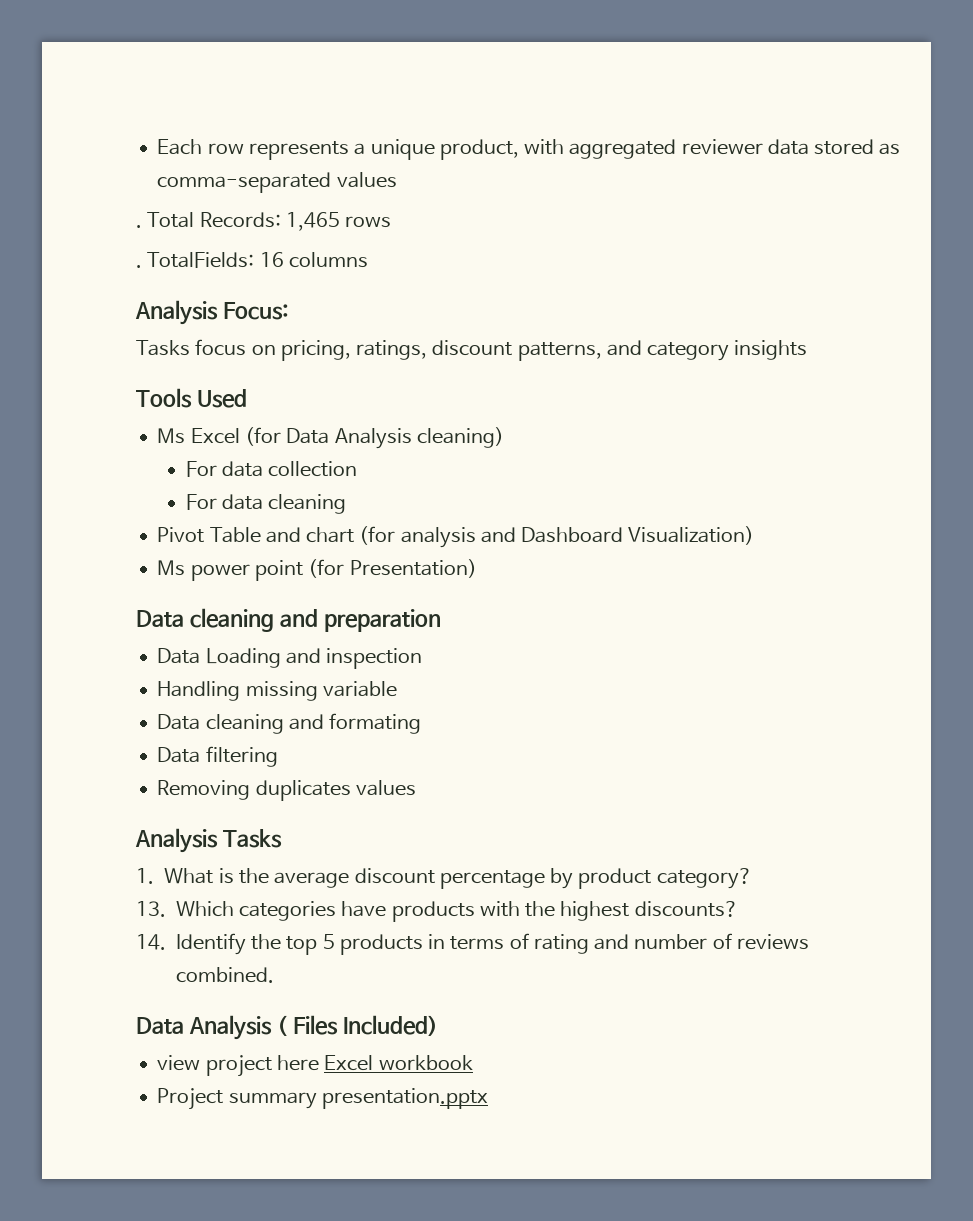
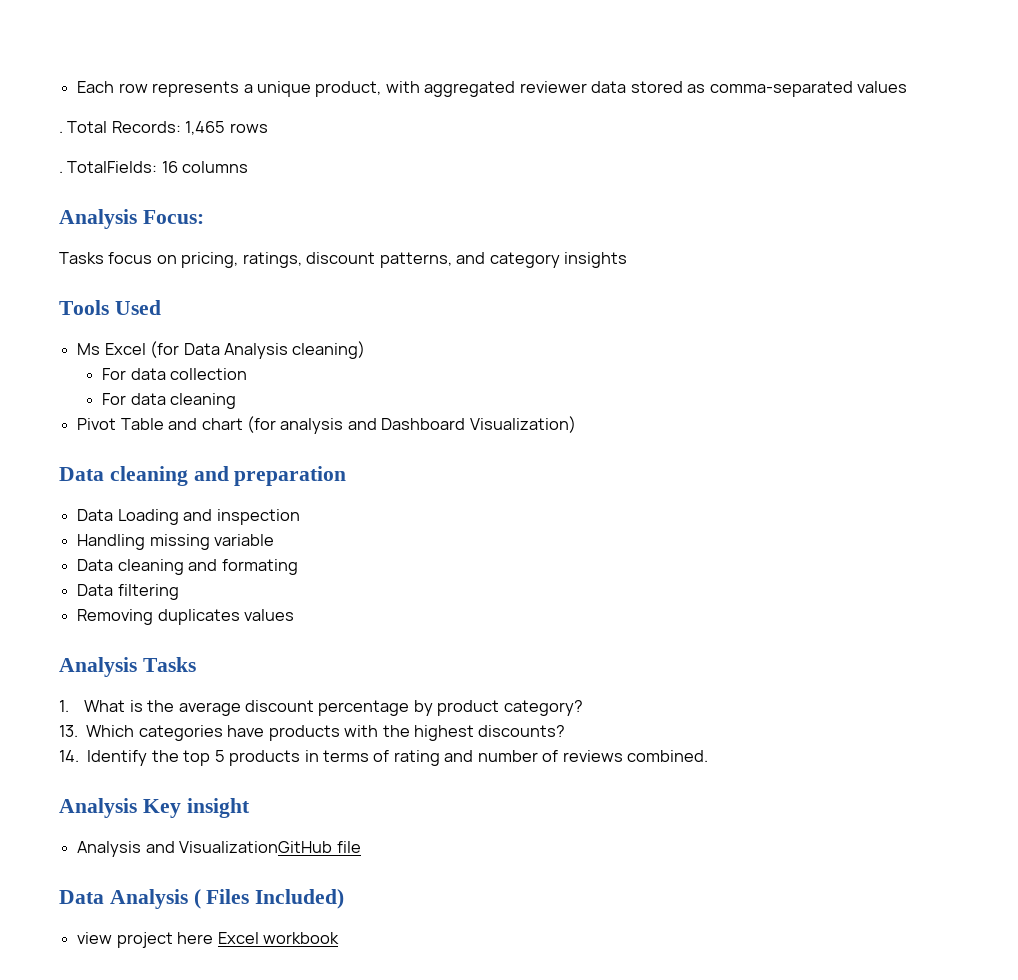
[157,559,477,581] // Ms power point (for Presentation) -> (576, 424) none
(274, 975) none -> [59,798,250,818] [77,841,361,857] // Analysis Key insight // Analysis and VisualizationGitHub file
[157,1088,488,1110] // Project summary presentation.pptx -> (339, 938) none

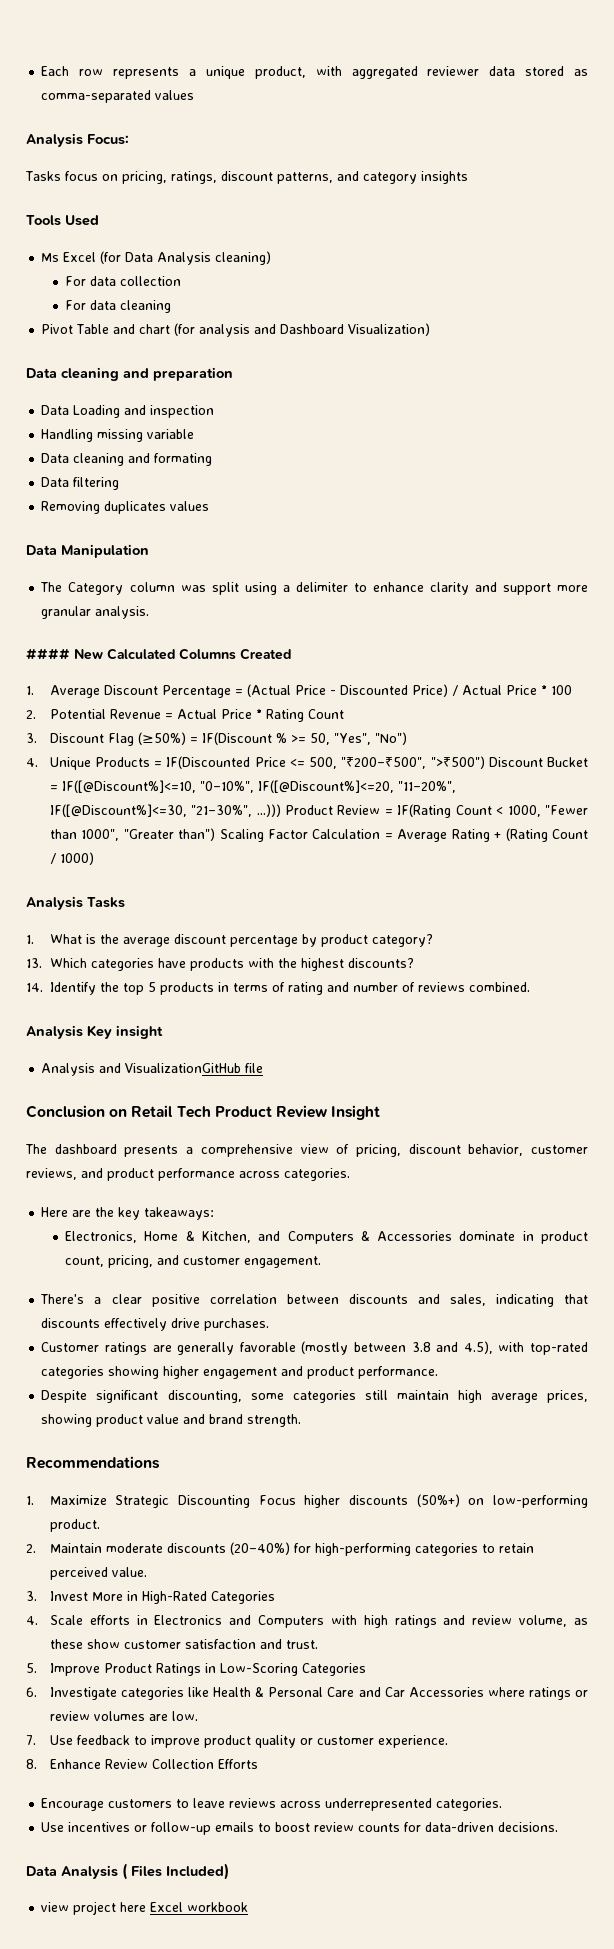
[59,121,268,135] [59,161,249,173] // . Total Records: 1,465 rows // . TotalFields: 16 columns -> (195, 95) none
(295, 615) none -> [26,544,149,558] [40,582,589,595] [41,606,150,619] [26,648,291,660] [26,684,572,698] [26,709,344,722] [26,732,407,746] [26,756,588,770] [49,780,456,793] [49,804,589,818] [49,828,588,842] [49,852,94,865] // Data Manipulation // The Category column was split using a delimiter to enhance clarity and support more granular analysis. // #### New Calculated Columns Created // 1. Average Discount Percentage = (Actual Price - Discounted Price) / Actual Price * 100 // 2. Potential Revenue = Actual Price * Rating Count // 3. Discount Flag (≥50%) = IF(Discount % >= 50, "Yes", "No") // 4. Unique Products = IF(Discounted Price <= 500, "₹200–₹500", ">₹500") Discount Bucket = IF([@Discount%]<=10, "0–10%", IF([@Discount%]<=20, "11–20%", IF([@Discount%]<=30, "21–30%", ...))) Product Review = IF(Rating Count < 1000, "Fewer than 1000", "Greater than") Scaling Factor Calculation = Average Rating + (Rating Count / 1000)
(361, 847) none -> [26,1105,381,1120] [25,1144,588,1157] [26,1168,350,1181] [41,1207,215,1220] [65,1231,588,1244] [65,1255,322,1268] [40,1294,588,1307] [41,1318,270,1331] [41,1341,589,1355] [41,1366,439,1379] [41,1390,588,1403] [41,1414,302,1427] [26,1456,160,1469] [26,1494,588,1508] [49,1519,100,1532] [26,1542,534,1556] [49,1567,147,1580] [26,1591,275,1604] [26,1615,588,1628] [49,1639,318,1649] [26,1663,366,1676] [26,1687,588,1700] [49,1711,198,1721] [26,1735,448,1748] [26,1759,258,1769] [41,1798,503,1811] [41,1822,559,1835] // Conclusion on Retail Tech Product Review Insight // The dashboard presents a comprehensive view of pricing, discount behavior, customer reviews, and product performance across categories. // Here are the key takeaways: // Electronics, Home & Kitchen, and Computers & Accessories dominate in product count, pricing, and customer engagement. // There's a clear positive correlation between discounts and sales, indicating that discounts effectively drive purchases. // Customer ratings are generally favorable (mostly between 3.8 and 4.5), with top-rated categories showing higher engagement and product performance. // Despite significant discounting, some categories still maintain high average prices, showing product value and brand strength. // Recommendations // 1. Maximize Strategic Discounting Focus higher discounts (50%+) on low-performing product. // 2. Maintain moderate discounts (20–40%) for high-performing categories to retain perceived value. // 3. Invest More in High-Rated Categories // 4. Scale efforts in Electronics and Computers with high ratings and review volume, as these show customer satisfaction and trust. // 5. Improve Product Ratings in Low-Scoring Categories // 6. Investigate categories like Health & Personal Care and Car Accessories where ratings or review volumes are low. // 7. Use feedback to improve product quality or customer experience. // 8. Enhance Review Collection Efforts // Encourage customers to leave reviews across underrepresented categories. // Use incentives or follow-up emails to boost review counts for data-driven decisions.

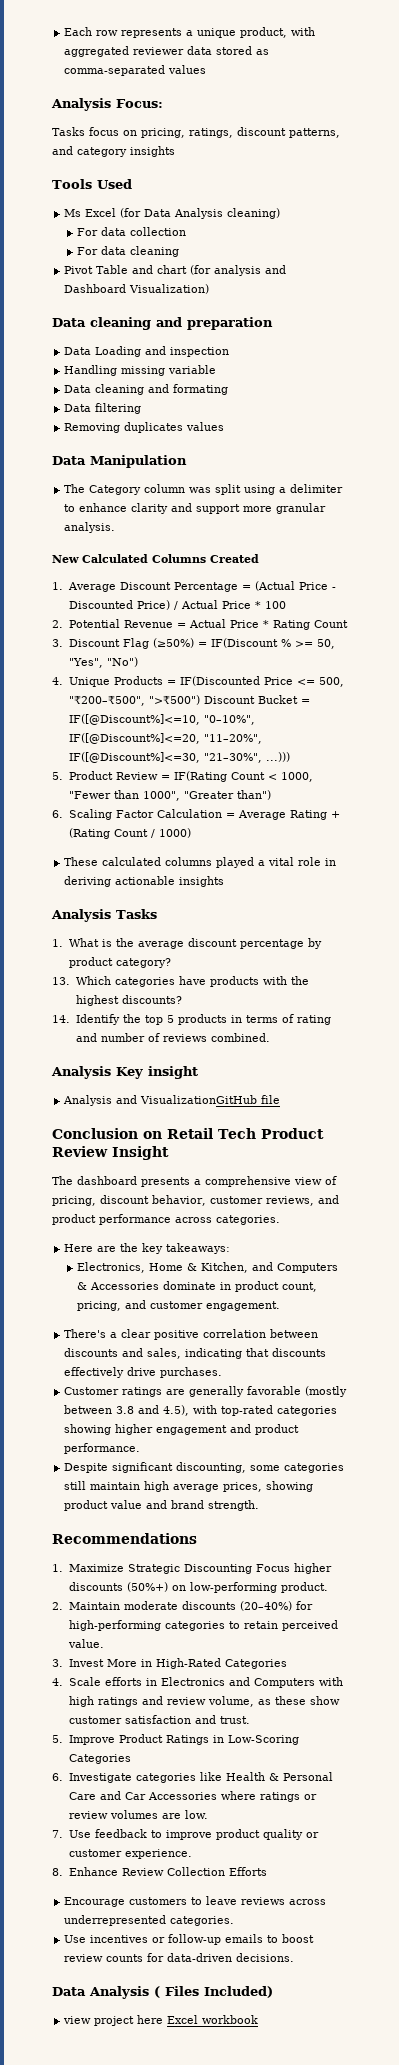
[26,648,70,660] #### -> (116, 527) none
(281, 810) none -> [52,772,63,780] // 5.
(216, 834) none -> [52,810,63,818] // 6.
(94, 858) none -> [64,857,337,868] [64,876,225,887] // These calculated columns played a vital role in deriving actionable insights

